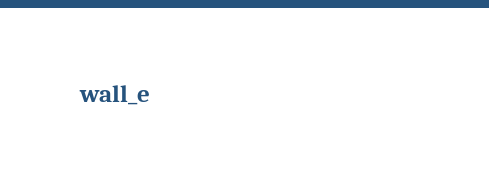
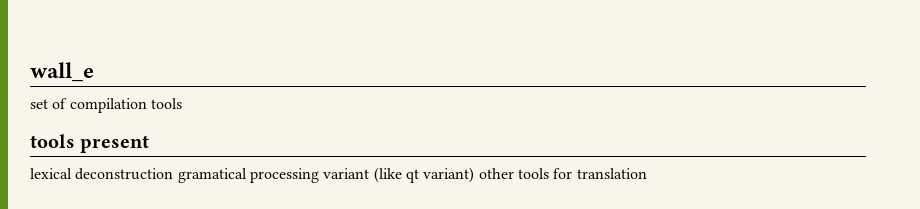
(150, 95) none -> [30,98,182,113] [30,134,150,153] [30,167,647,183] // set of compilation tools // tools present // lexical deconstruction gramatical processing variant (like qt variant) other tools for translation

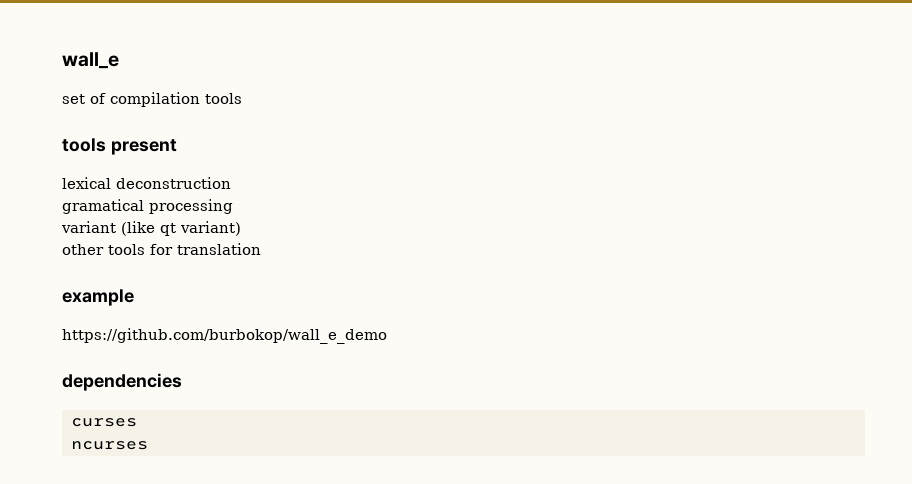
(174, 174) none -> (231, 183) //
(319, 175) none -> (233, 206) //
(475, 175) none -> (241, 228) //
(647, 173) none -> [62,289,134,306] [62,328,387,344] [62,373,182,391] [71,418,137,427] [71,441,148,450] // example // https://github.com/burbokop/wall_e_demo // dependencies // curses // ncurses

